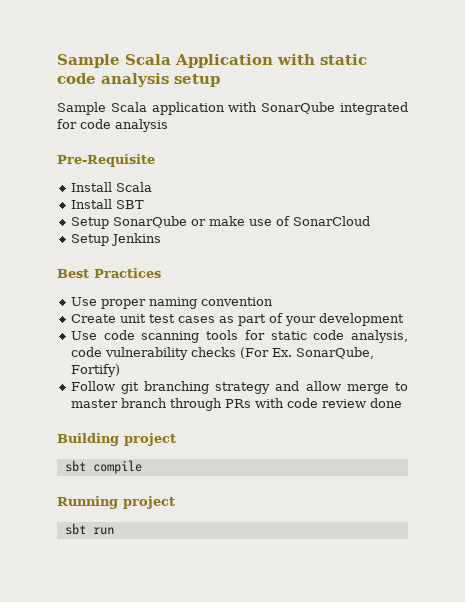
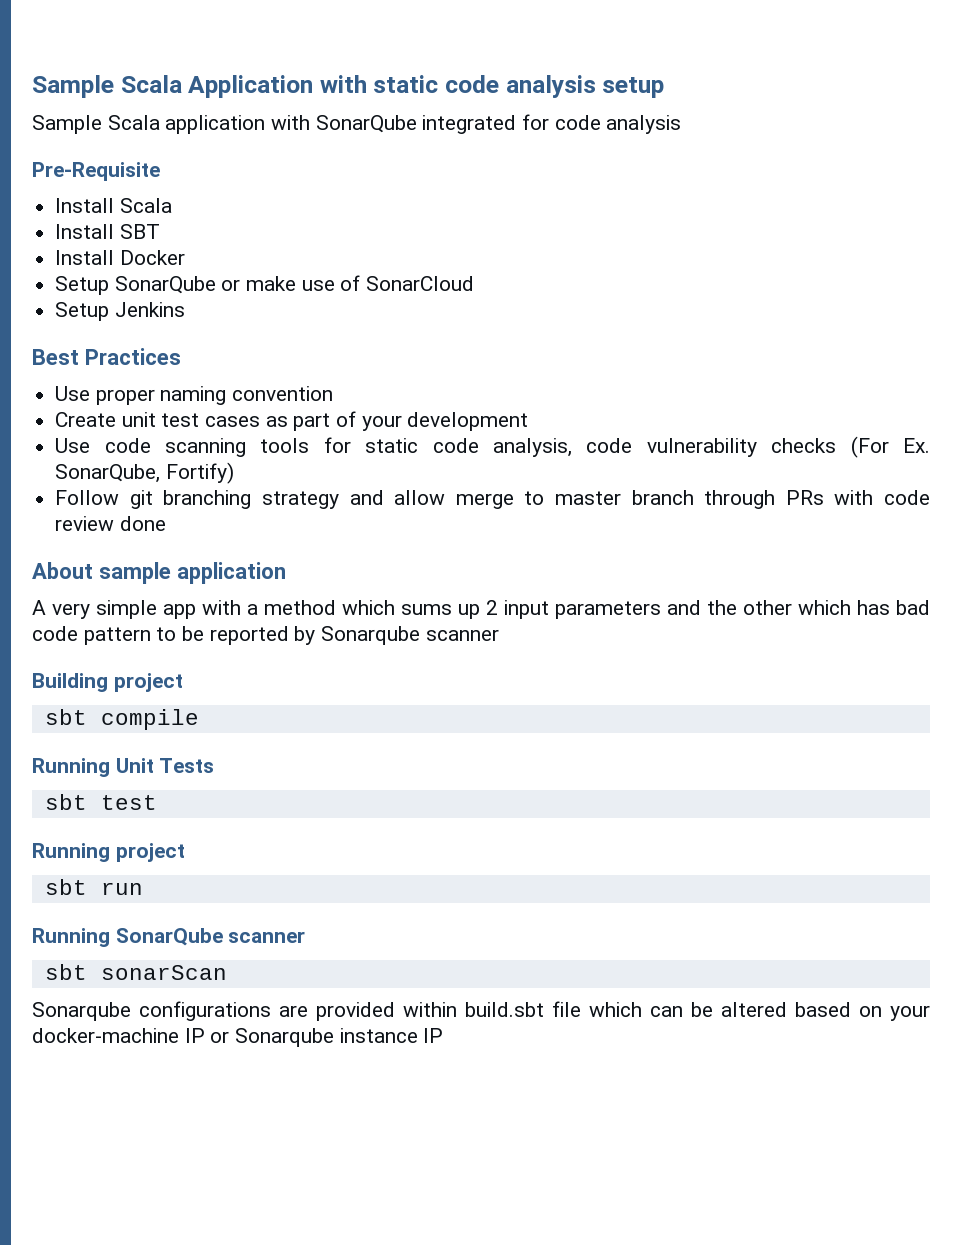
(144, 204) none -> [55,250,185,265] // Install Docker
(402, 403) none -> [32,562,286,584] [32,600,930,619] [32,626,499,645] // About sample application // A very simple app with a method which sums up 2 input parameters and the other which has bad code pattern to be reported by Sonarqube scanner
(142, 467) none -> [32,758,215,777] [44,794,157,810] // Running Unit Tests // sbt test
(114, 531) none -> [32,928,306,947] [44,964,227,980] [32,1001,930,1021] [32,1028,444,1047] // Running SonarQube scanner // sbt sonarScan // Sonarqube configurations are provided within build.sbt file which can be altered based on your docker-machine IP or Sonarqube instance IP

